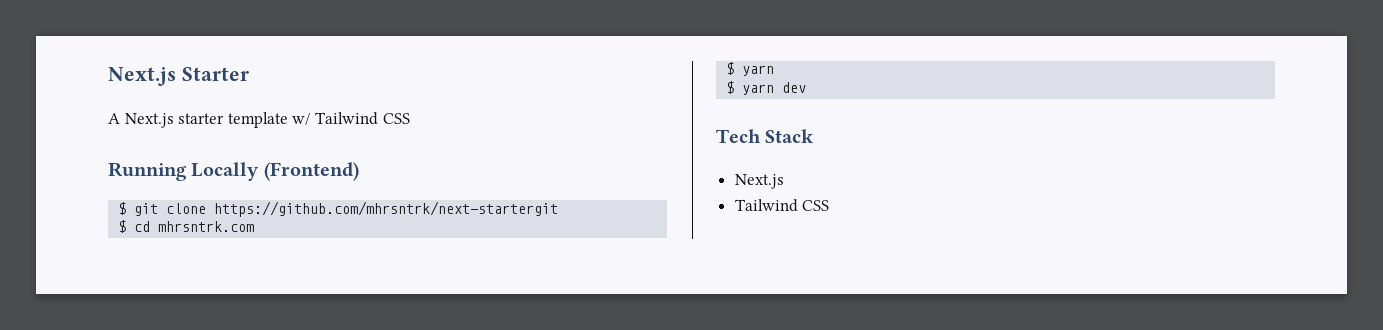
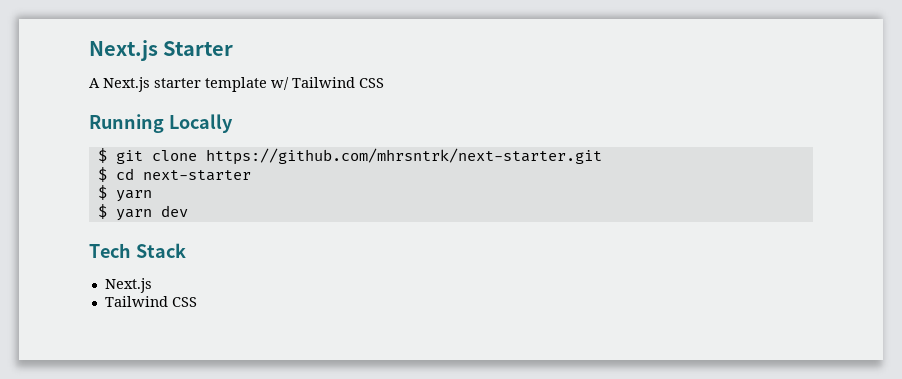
[263,162,359,181] (Frontend) -> (233, 123) none
[214,201,559,217] https://github.com/mhrsntrk/next-startergit -> [205,148,602,165] https://github.com/mhrsntrk/next-starter.git
[158,221,255,232] mhrsntrk.com -> [142,170,251,181] next-starter

